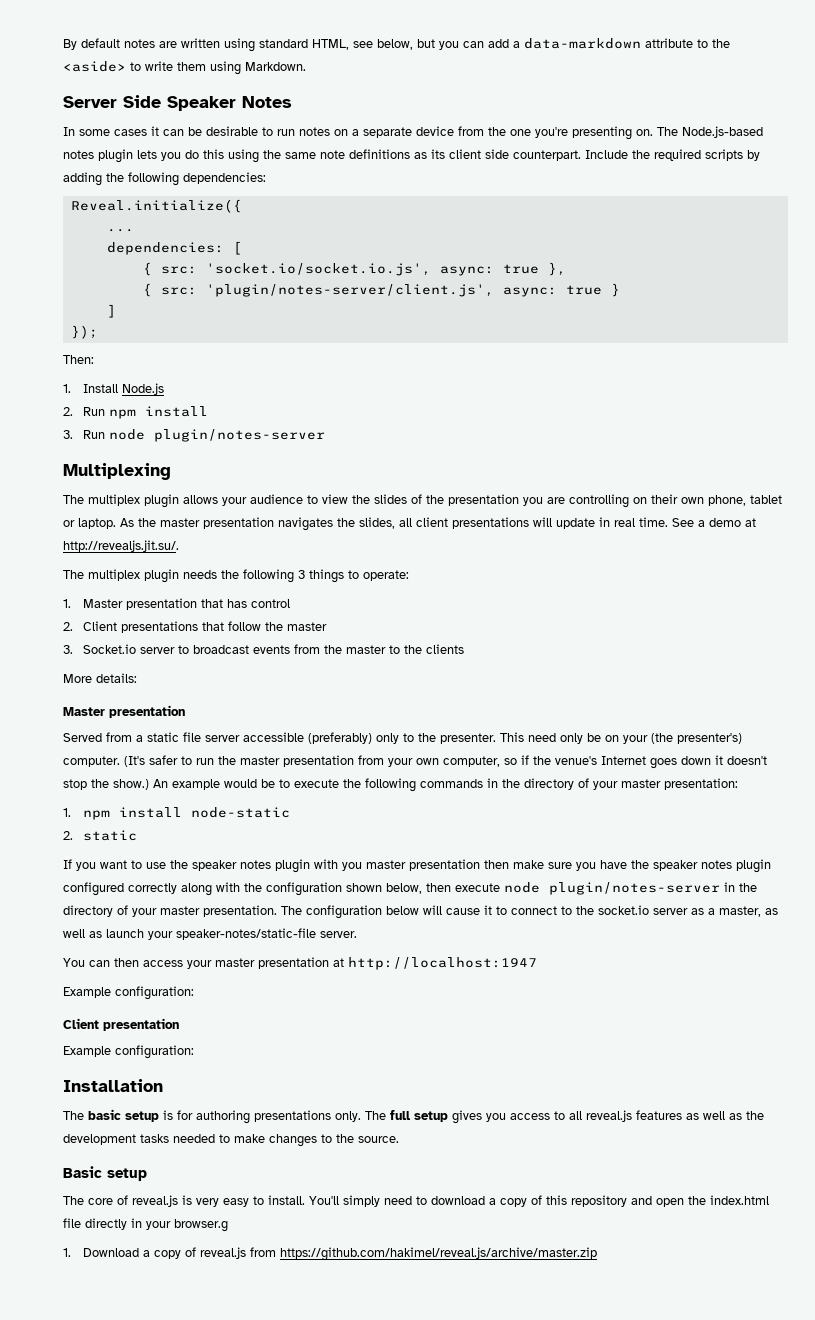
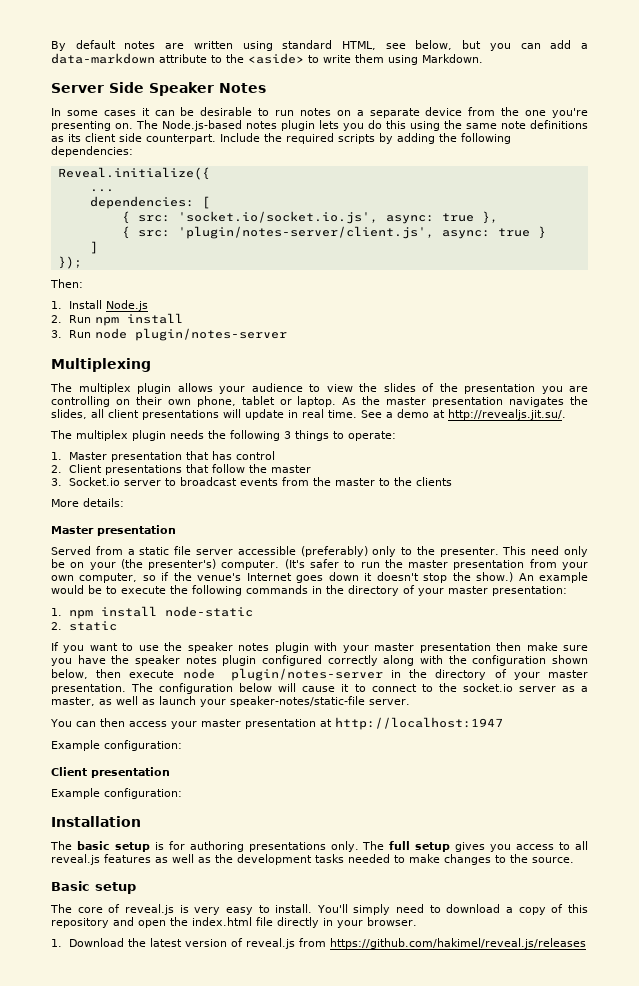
[342,862,362,871] you -> [342,645,369,653] your
[174,1219,228,1232] browser.g -> [367,917,417,926] browser.
[142,1250,181,1259] a copy -> [128,938,228,947] the latest version
[279,1247,597,1261] https://github.com/hakimel/reveal.js/archive/master.zip -> [330,938,587,949] https://github.com/hakimel/reveal.js/releases

